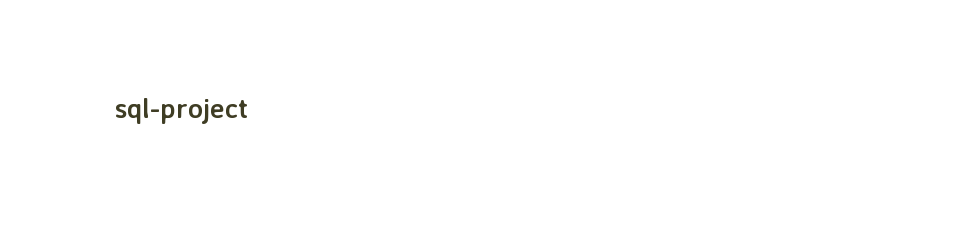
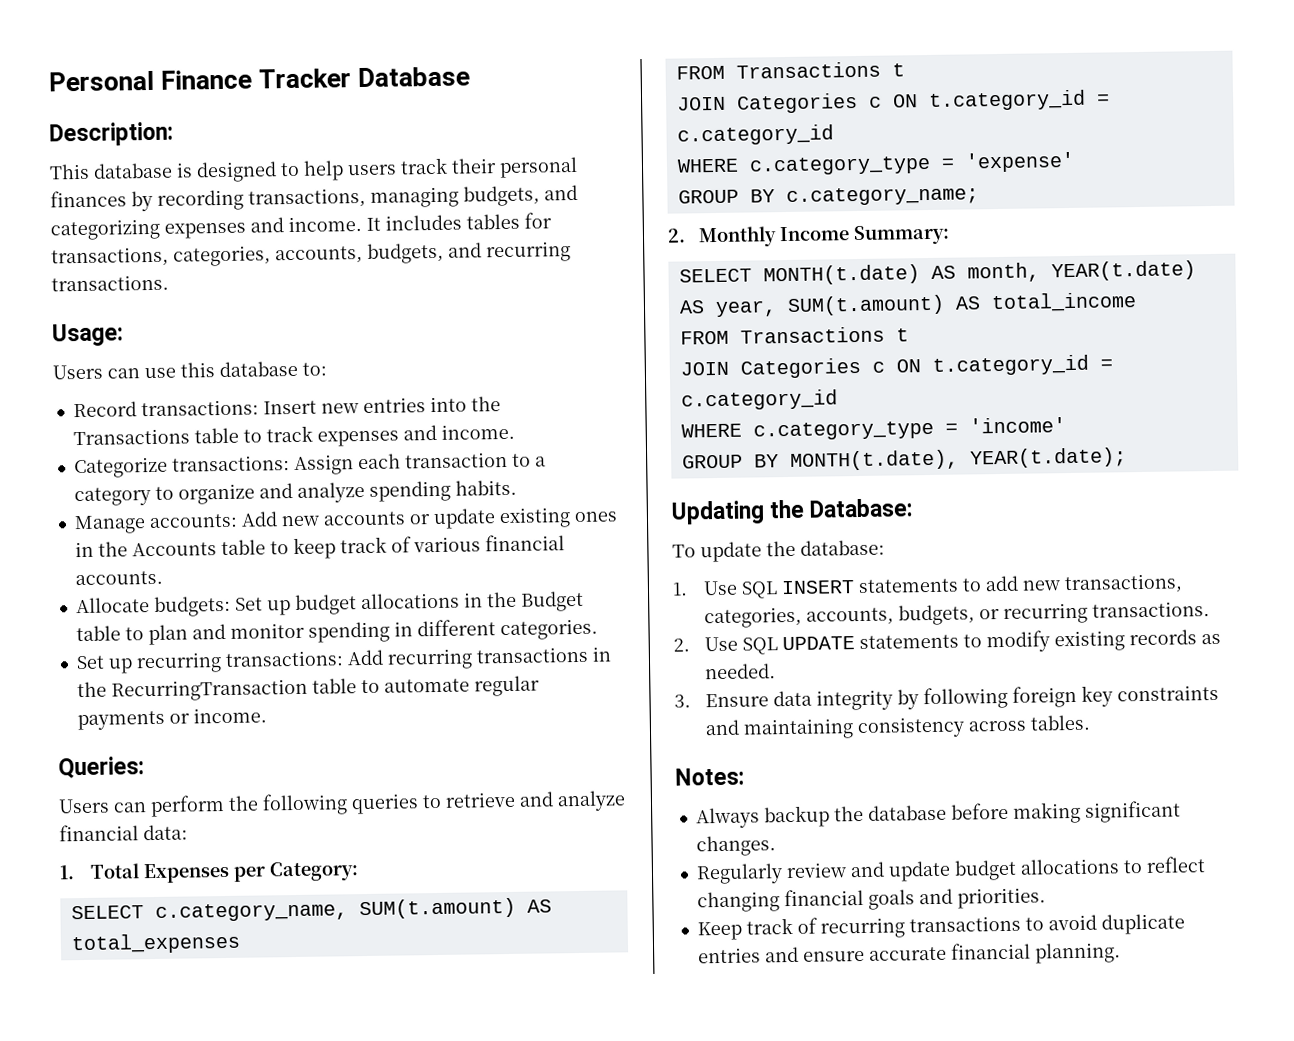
[115,98,248,124] sql-project -> [48,66,471,92] [49,121,174,147] [49,156,578,183] [50,184,578,212] [50,212,552,241] [51,241,571,268] [51,274,169,292] [52,323,124,347] [52,360,327,380] [72,396,501,418] [72,423,515,447] [73,451,546,479] [73,479,517,507] [73,507,618,535] [74,534,565,560] [74,570,163,586] [75,590,584,617] [75,618,598,646] [75,646,611,674] [76,675,540,702] [76,707,267,731] [58,756,145,779] [58,790,626,818] [59,824,188,842] [59,861,359,884] [70,897,552,923] [70,932,241,955] [675,61,905,80] [676,89,1110,114] [676,124,834,146] [676,151,1075,176] [677,186,979,207] [667,224,950,248] [678,260,1196,286] [678,292,1137,318] [679,326,909,345] [679,354,1113,379] [680,389,838,411] [680,417,1066,441] [681,447,1127,471] [671,498,914,525] [672,539,885,563] [672,573,1183,599] [703,601,1210,629] [673,629,1221,655] [704,663,776,680] [674,684,1219,711] [704,714,1091,740] [675,767,745,786] [695,800,1181,829] [695,835,776,857] [695,856,1206,885] [696,887,1046,913] [696,913,1185,941] [697,942,1121,964] Personal Finance Tracker Database // Description: // This database is designed to help users track their personal finances by recording transactions, managing budgets, and categorizing expenses and income. It includes tables for transactions, categories, accounts, budgets, and recurring transactions. // Usage: // Users can use this database to: // Record transactions: Insert new entries into the Transactions table to track expenses and income. // Categorize transactions: Assign each transaction to a category to organize and analyze spending habits. // Manage accounts: Add new accounts or update existing ones in the Accounts table to keep track of various financial accounts. // Allocate budgets: Set up budget allocations in the Budget table to plan and monitor spending in different categories. // Set up recurring transactions: Add recurring transactions in the RecurringTransaction table to automate regular payments or income. // Queries: // Users can perform the following queries to retrieve and analyze financial data: // 1. Total Expenses per Category: // SELECT c.category_name, SUM(t.amount) AS total_expenses // FROM Transactions t // JOIN Categories c ON t.category_id = c.category_id // WHERE c.category_type = 'expense' // GROUP BY c.category_name; // 2. Monthly Income Summary: // SELECT MONTH(t.date) AS month, YEAR(t.date) AS year, SUM(t.amount) AS total_income // FROM Transactions t // JOIN Categories c ON t.category_id = c.category_id // WHERE c.category_type = 'income' // GROUP BY MONTH(t.date), YEAR(t.date); // Updating the Database: // To update the database: // 1. Use SQL INSERT statements to add new transactions, categories, accounts, budgets, or recurring transactions. // 2. Use SQL UPDATE statements to modify existing records as needed. // 3. Ensure data integrity by following foreign key constraints and maintaining consistency across tables. // Notes: // Always backup the database before making significant changes. // Regularly review and update budget allocations to reflect changing financial goals and priorities. // Keep track of recurring transactions to avoid duplicate entries and ensure accurate financial planning.

